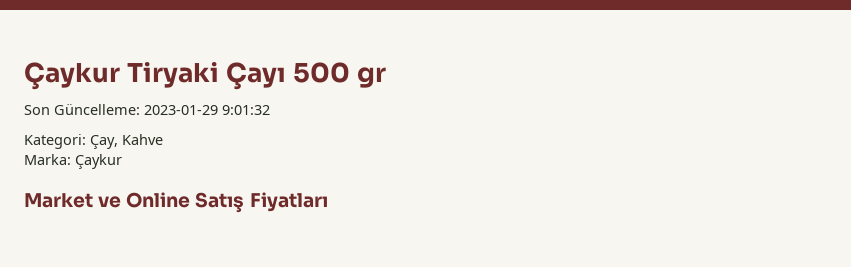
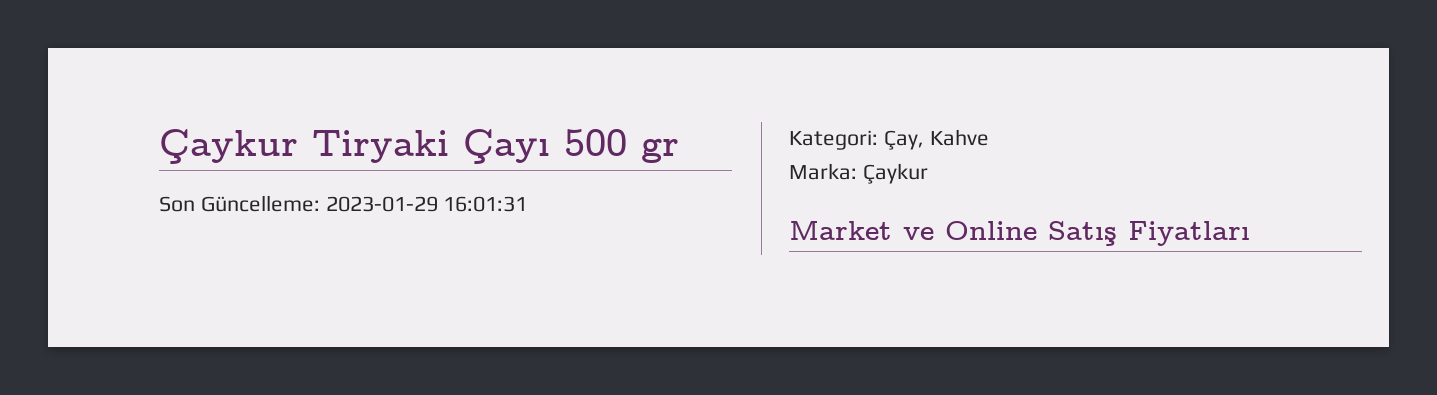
[222,105,270,115] 9:01:32 -> [443,196,528,212] 16:01:31

